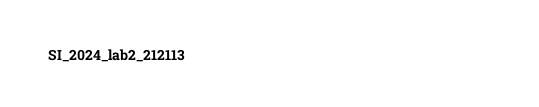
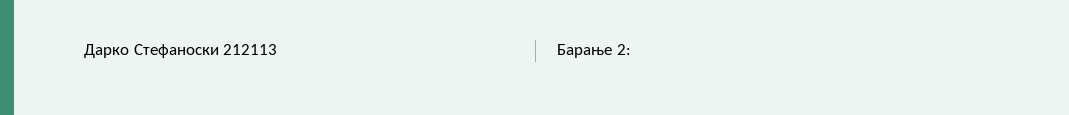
[48,49,185,62] SI_2024_lab2_212113 -> [84,44,278,58] [557,44,631,58] Дарко Стефаноски 212113 // Барање 2:

